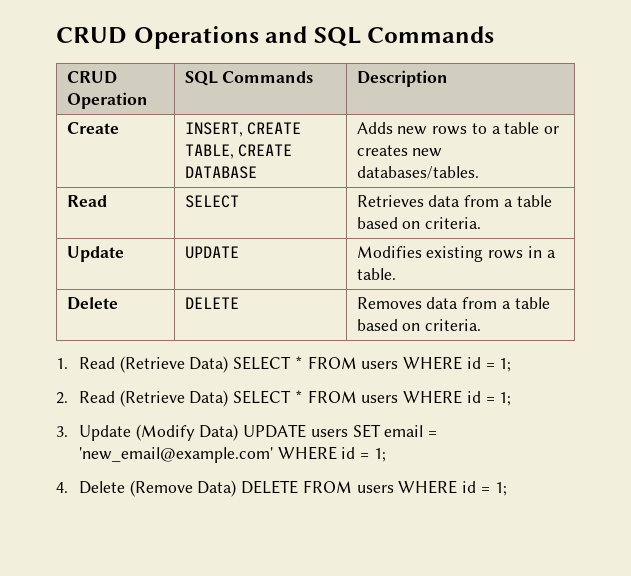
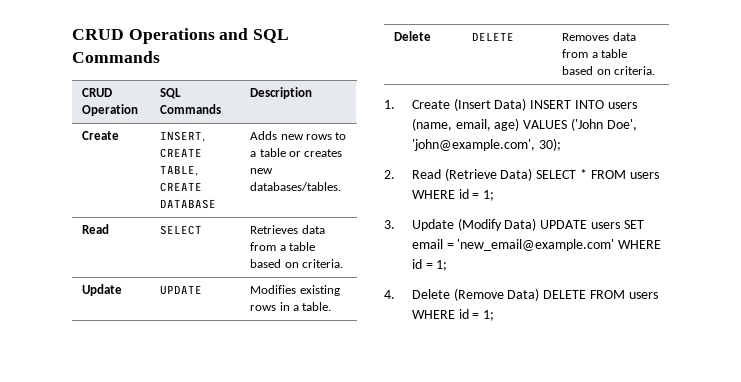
[79,356,512,373] Read (Retrieve Data) SELECT * FROM users WHERE id = 1; -> [411,98,637,111] [411,118,637,131] [411,138,561,151] Create (Insert Data) INSERT INTO users (name, email, age) VALUES ('John Doe', 'john@example.com', 30);

